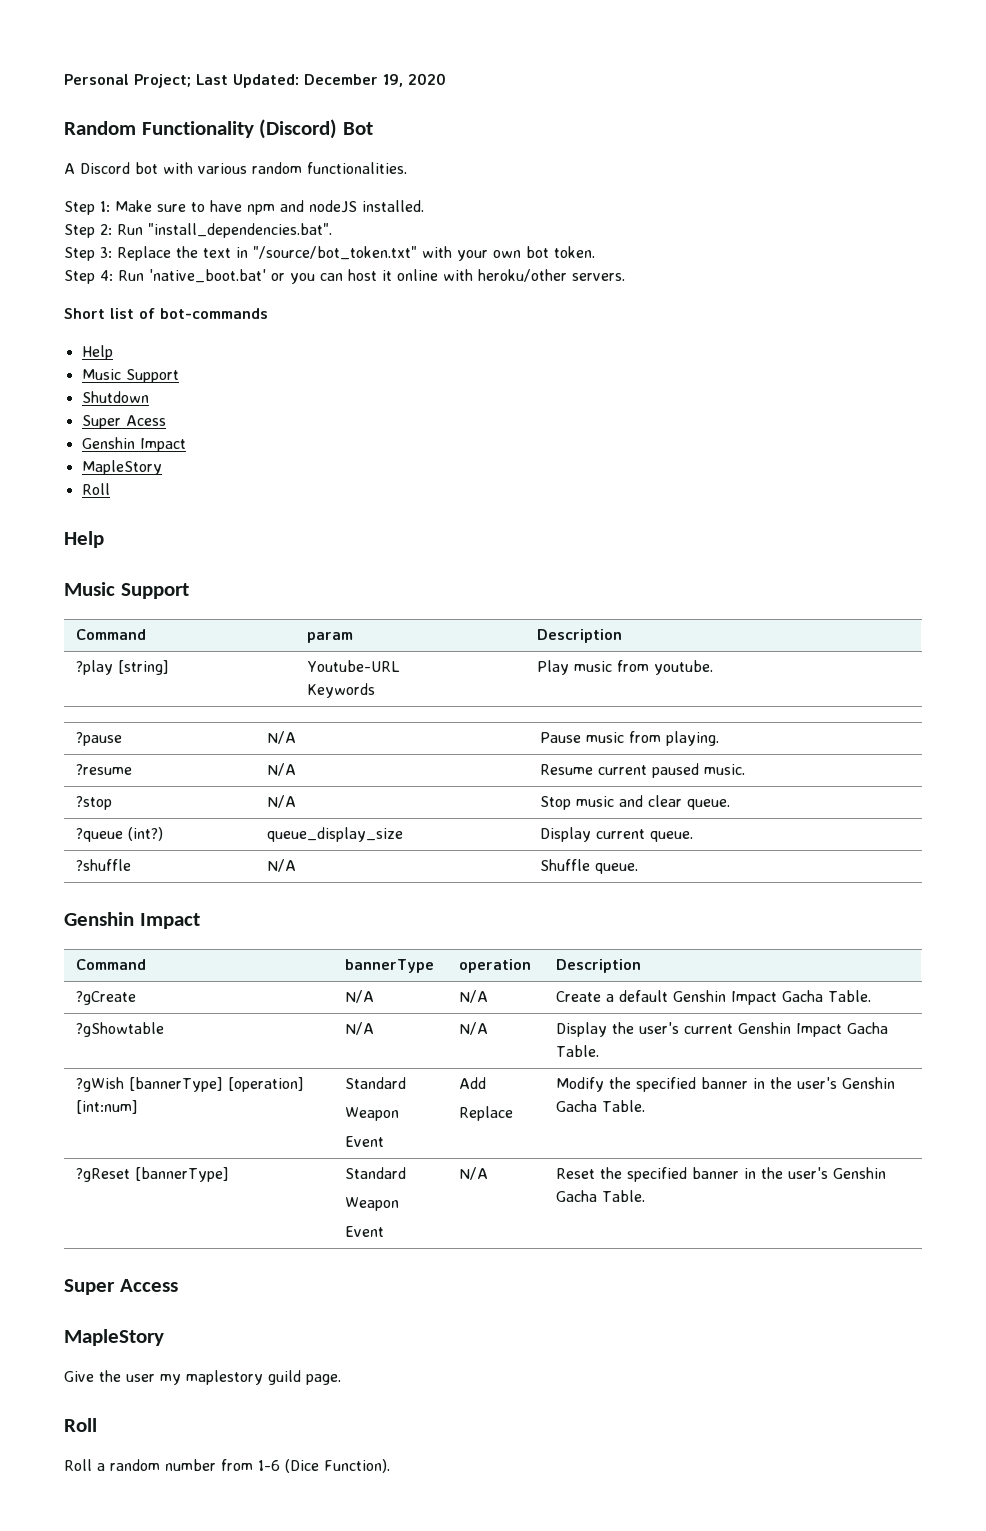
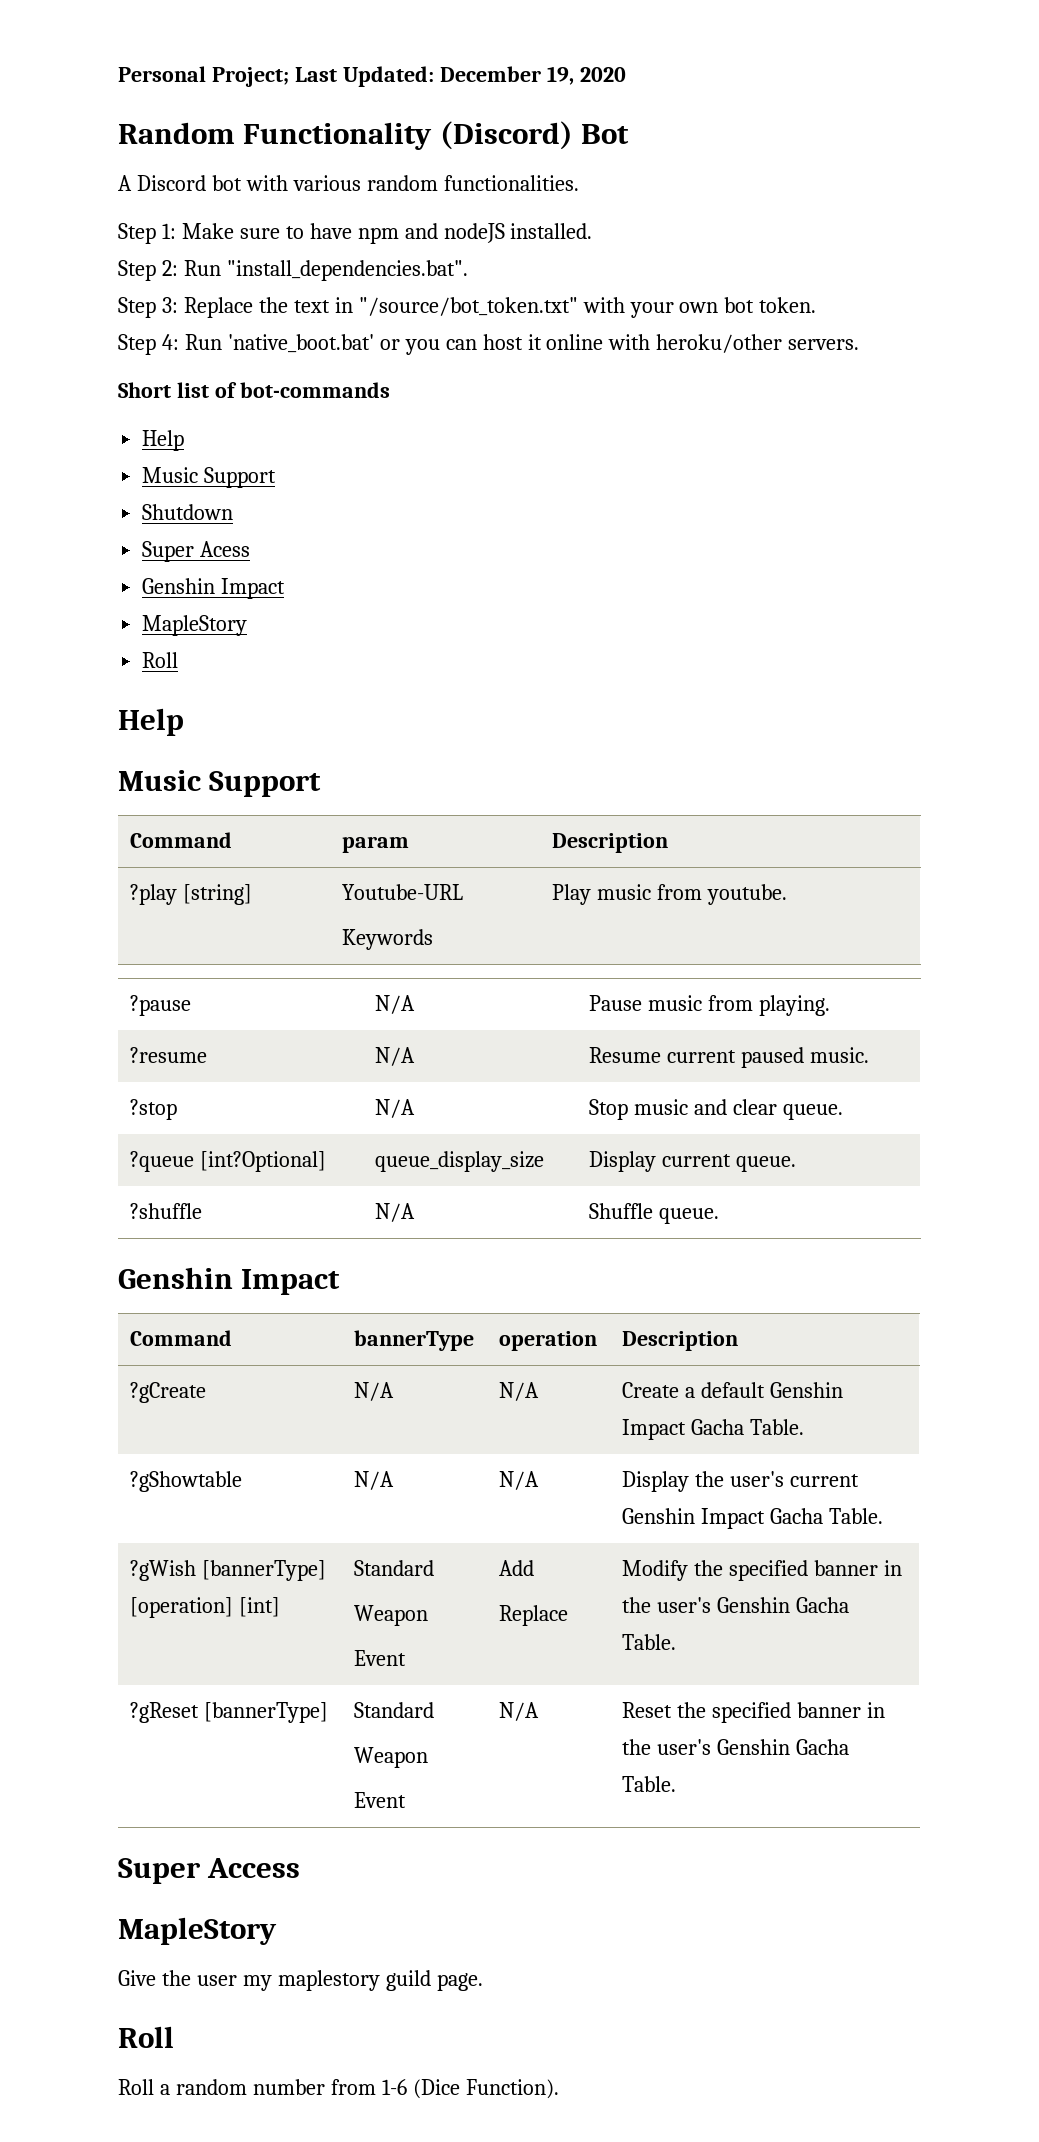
[128,827,164,841] (int?) -> [199,1151,326,1172] [int?Optional]
[76,1100,139,1114] [int:num] -> [238,1597,280,1617] [int]

